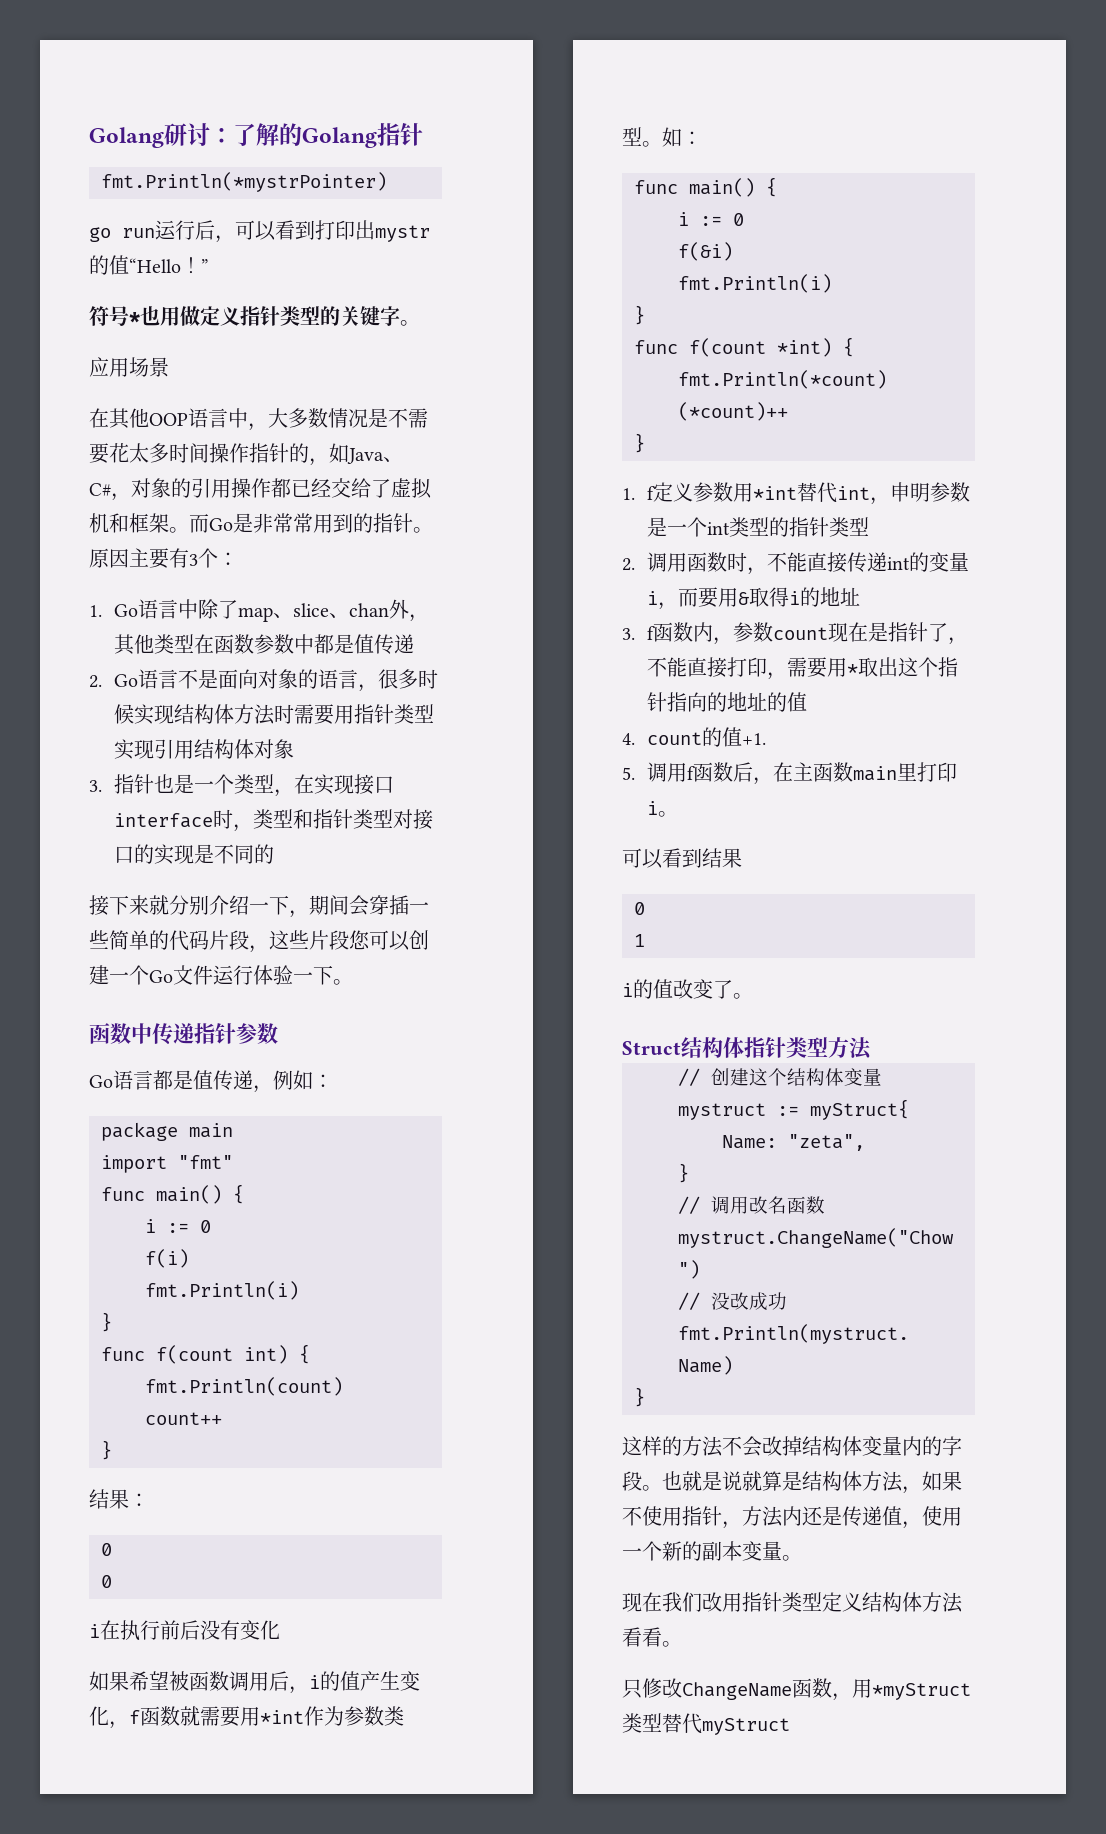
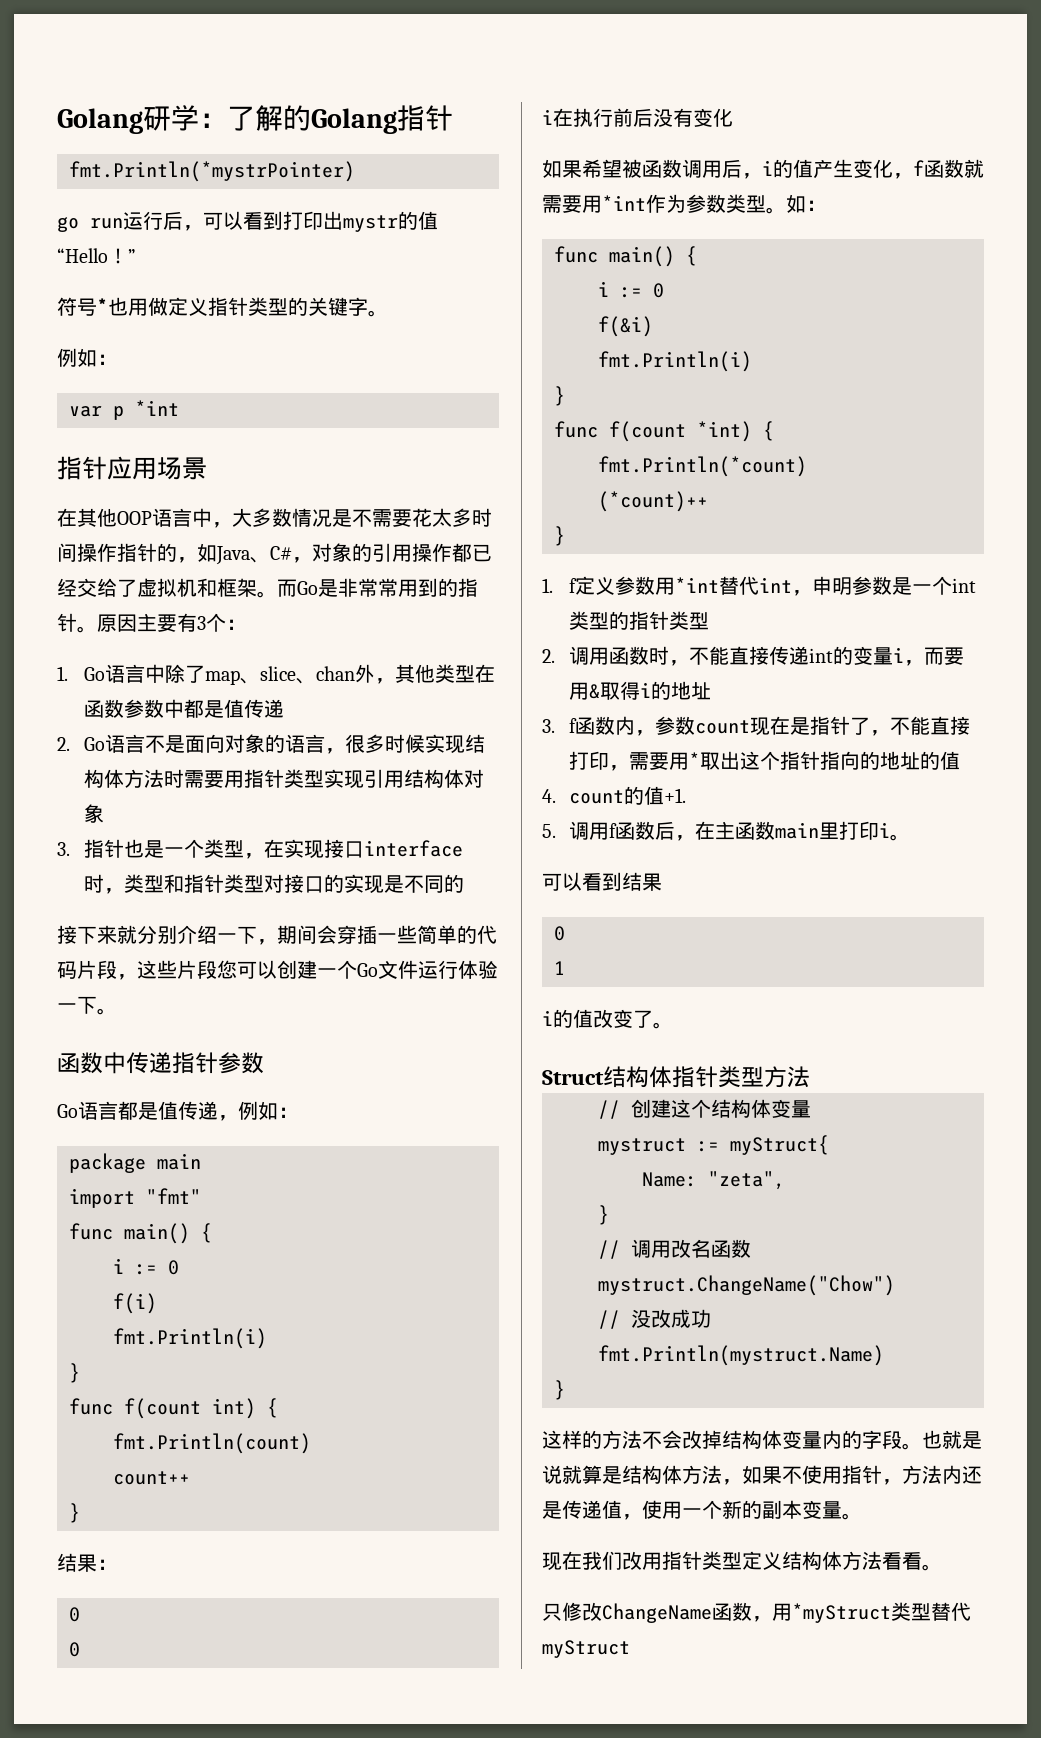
[187,123,210,146] 讨 -> [171,105,199,131] 学
(420, 323) none -> [57,348,117,367] [69,400,179,420] [57,456,107,480] 例如： // var p *int // 指针

